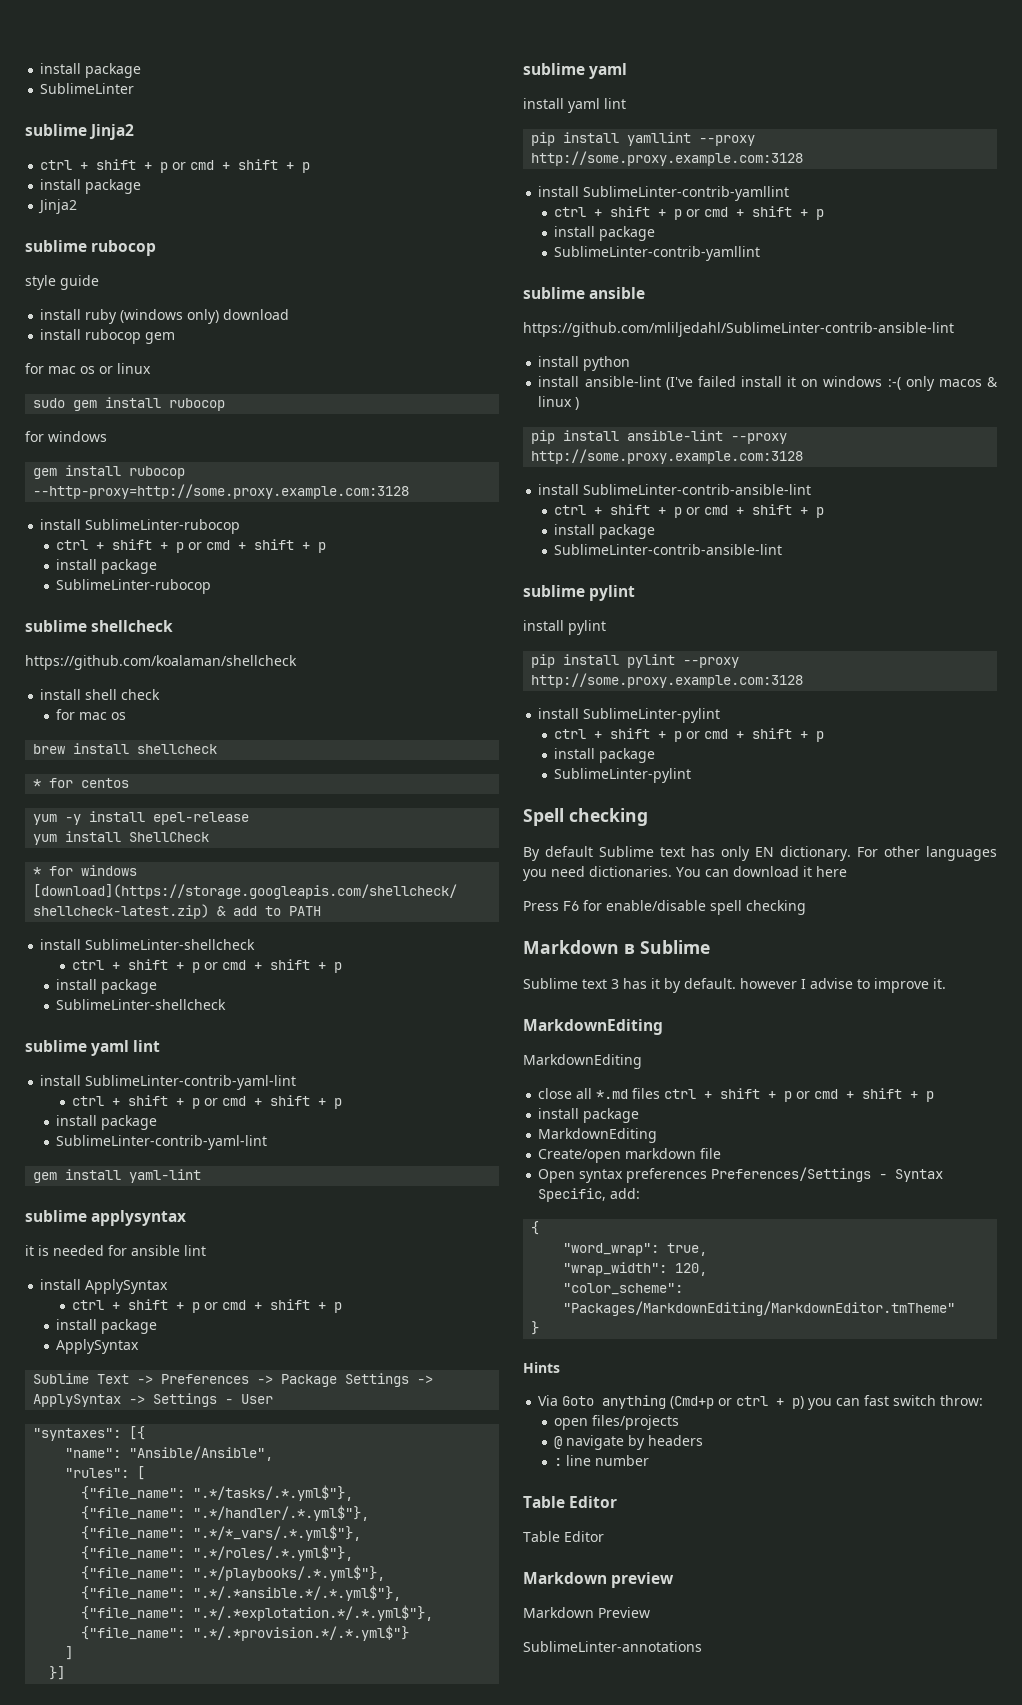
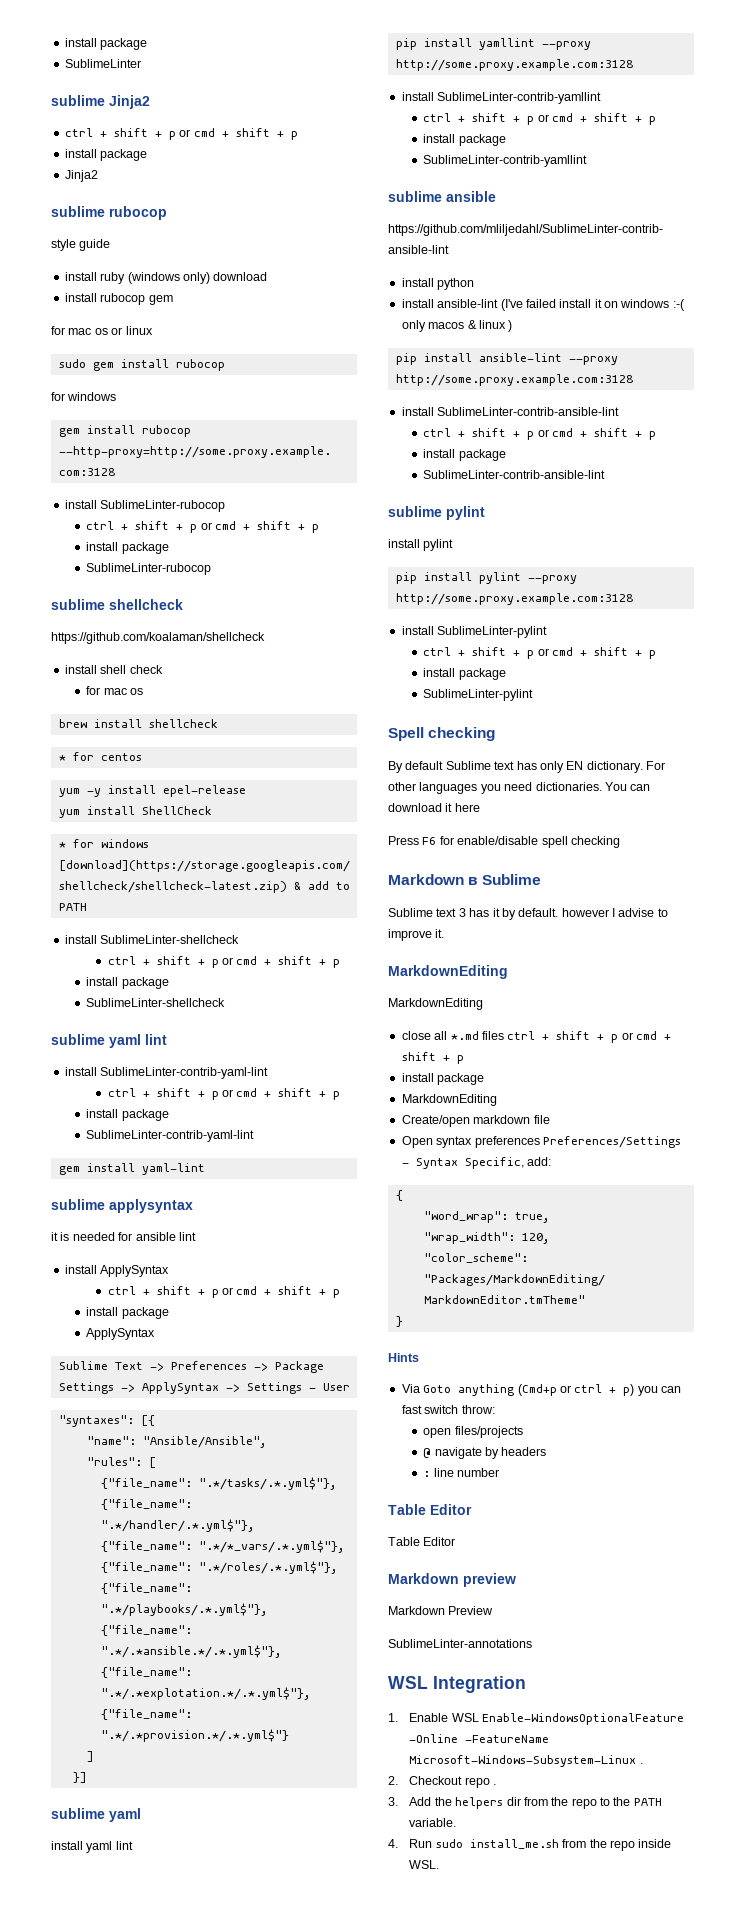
(702, 1646) none -> [388,1676,526,1693] [388,1713,685,1725] [409,1734,550,1743] [409,1755,643,1767] [388,1776,497,1788] [388,1797,662,1809] [409,1818,457,1827] [388,1839,672,1851] [409,1860,440,1869] // WSL Integration // 1. Enable WSL Enable-WindowsOptionalFeature -Online -FeatureName Microsoft-Windows-Subsystem-Linux . // 2. Checkout repo . // 3. Add the helpers dir from the repo to the PATH variable. // 4. Run sudo install_me.sh from the repo inside WSL.

